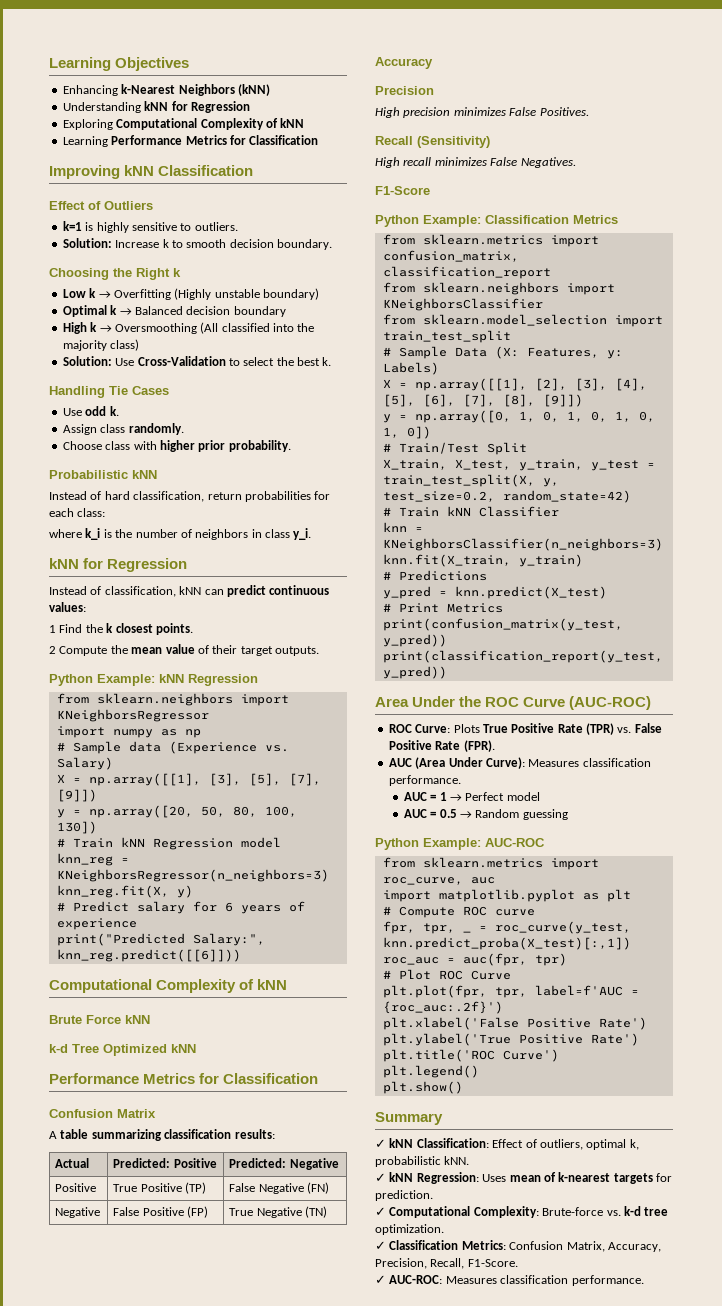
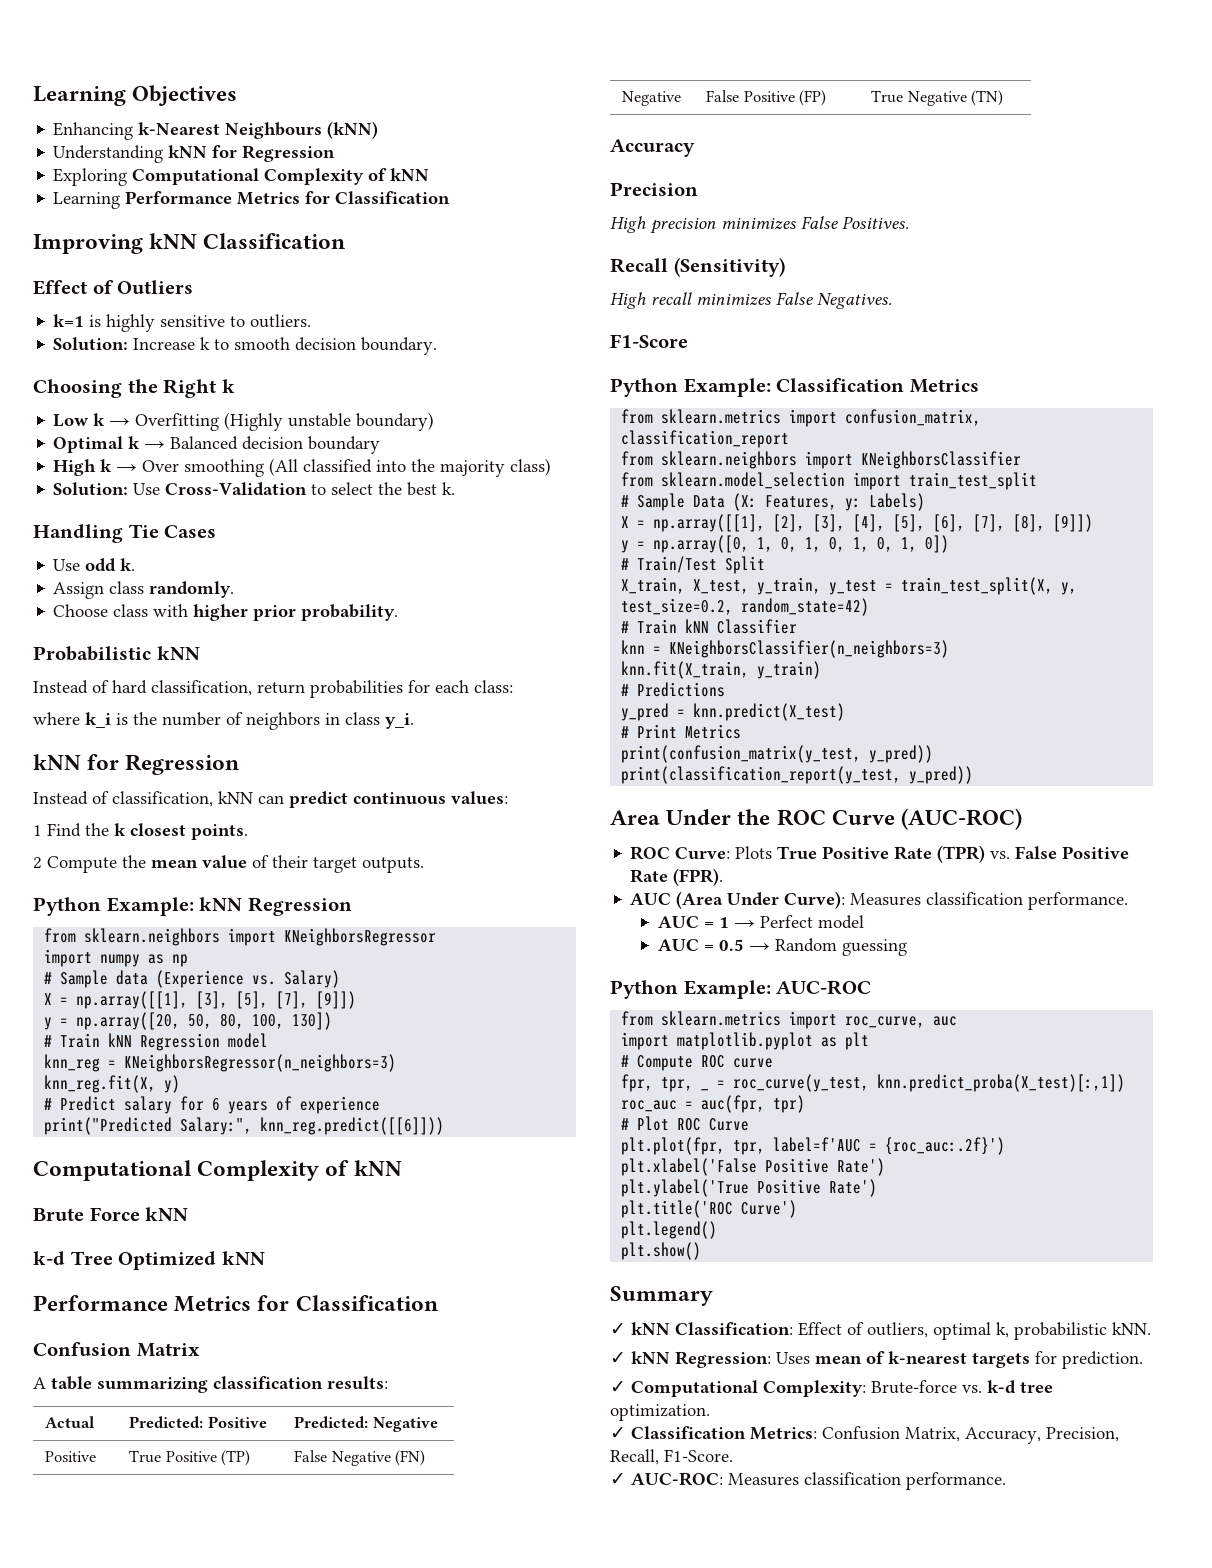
[178,84,235,96] Neighbors -> [225,122,323,139] Neighbours
[114,323,197,334] Oversmoothing -> [142,459,265,477] Over smoothing

